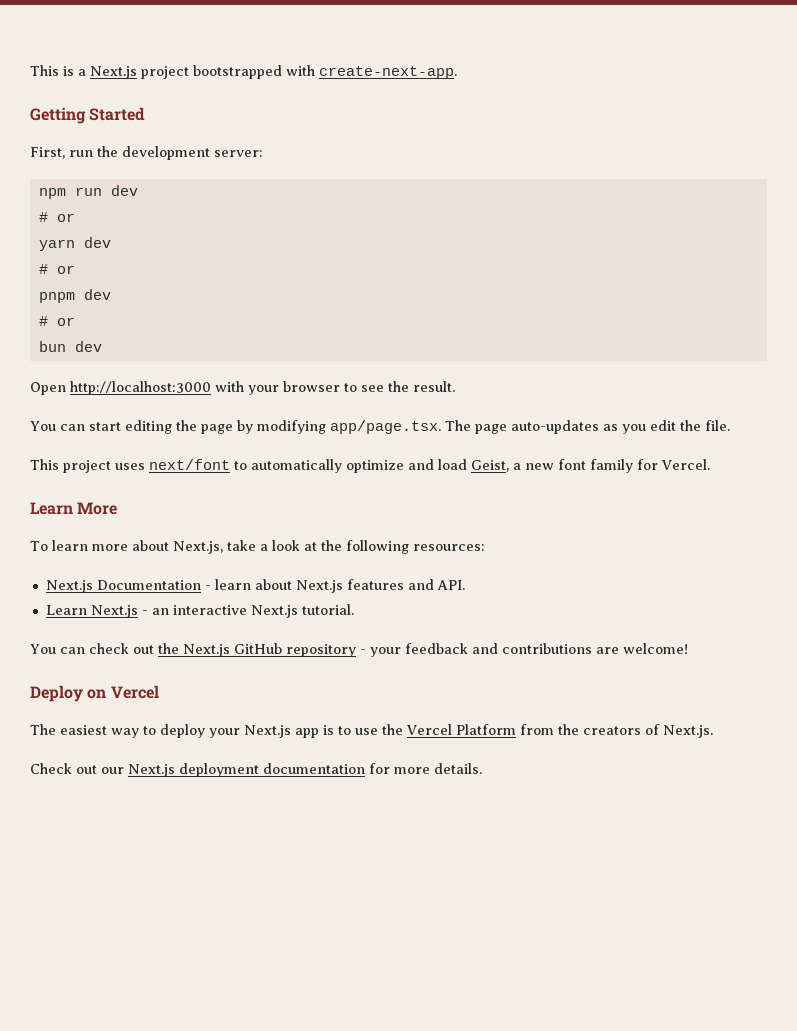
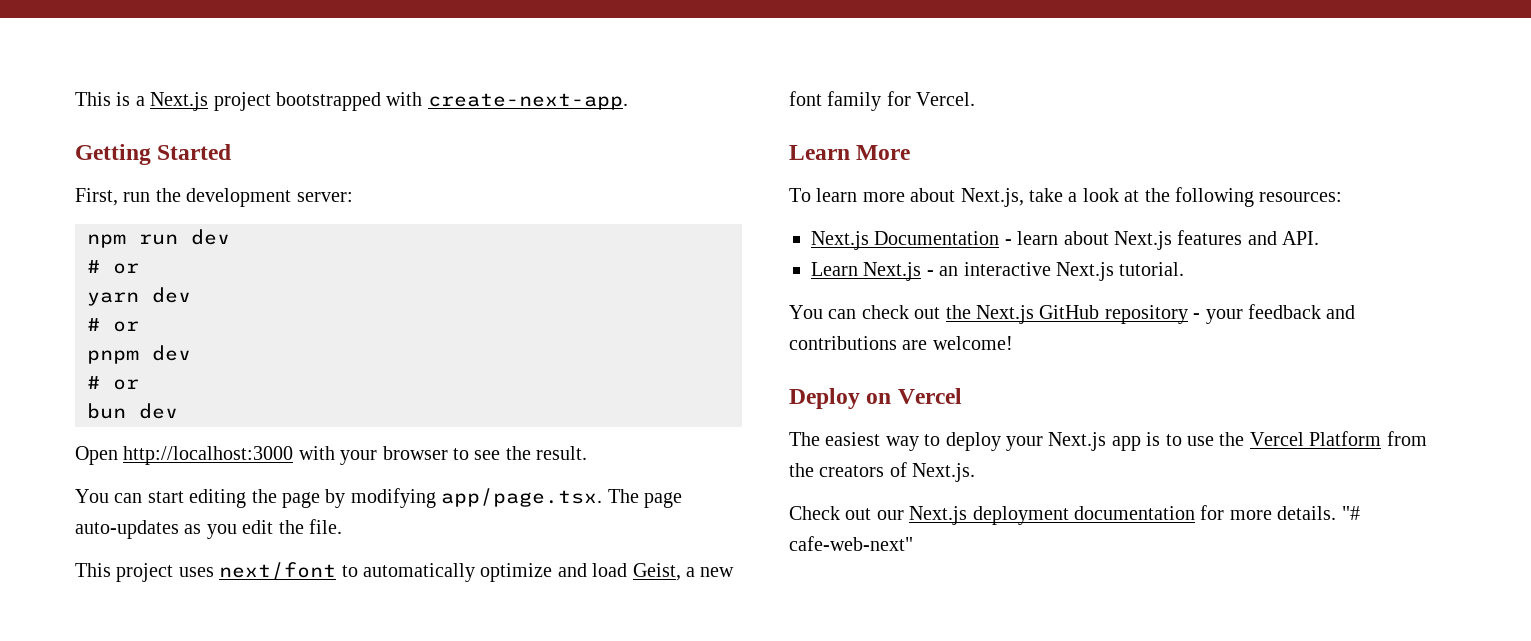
(482, 768) none -> [1341,506,1360,520] [789,536,913,551] "# cafe-web-next"

